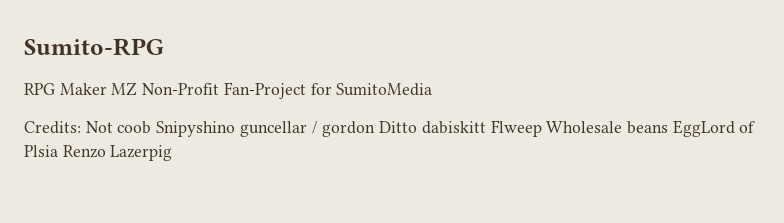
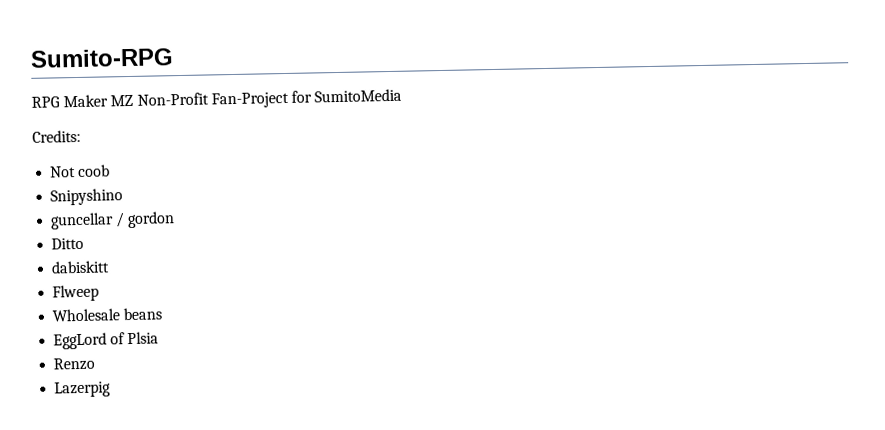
(81, 127) none -> (81, 136) //
(152, 127) none -> (111, 170) //
(236, 129) none -> (124, 197) //
(376, 129) none -> (176, 220) //
(418, 127) none -> (85, 243) //
(486, 127) none -> (111, 267) //
(542, 128) none -> (100, 293) //
(668, 127) none -> (163, 314) //
(58, 151) none -> (160, 338) //
(106, 151) none -> (96, 364) //

